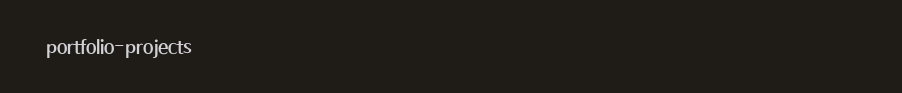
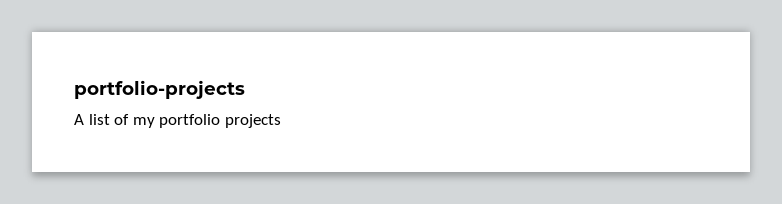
(192, 49) none -> [74,114,281,128] // A list of my portfolio projects

